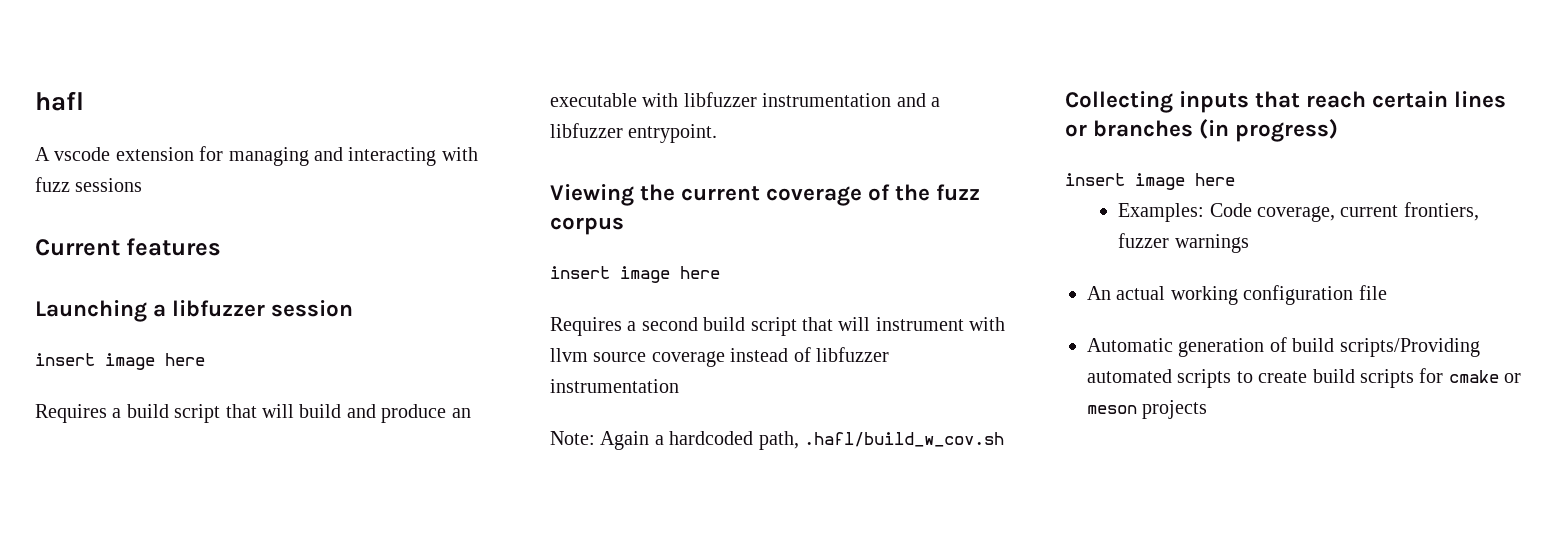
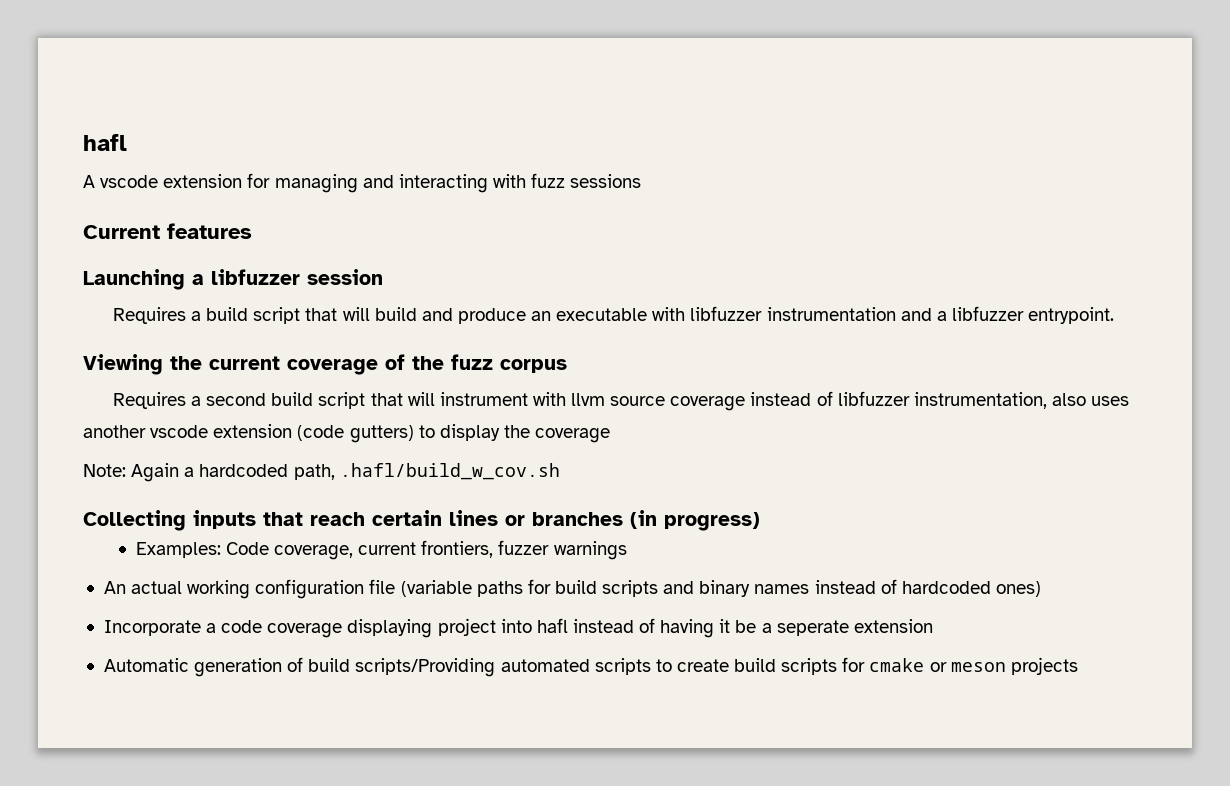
[35,353,205,370] // insert image here -> (383, 277) none
[550,266,720,283] // insert image here -> (567, 366) none
[550,379,679,393] instrumentation -> [913,392,1130,409] [83,424,611,443] instrumentation, also uses another vscode extension (code gutters) to display the coverage
[1065,173,1235,190] // insert image here -> (760, 521) none
(1387, 292) none -> [400,579,1041,597] [103,618,933,638] (variable paths for build scripts and binary names instead of hardcoded ones) // Incorporate a code coverage displaying project into hafl instead of having it be a seperate extension

